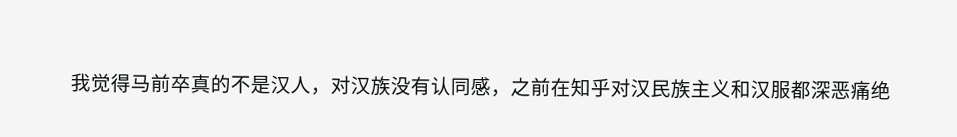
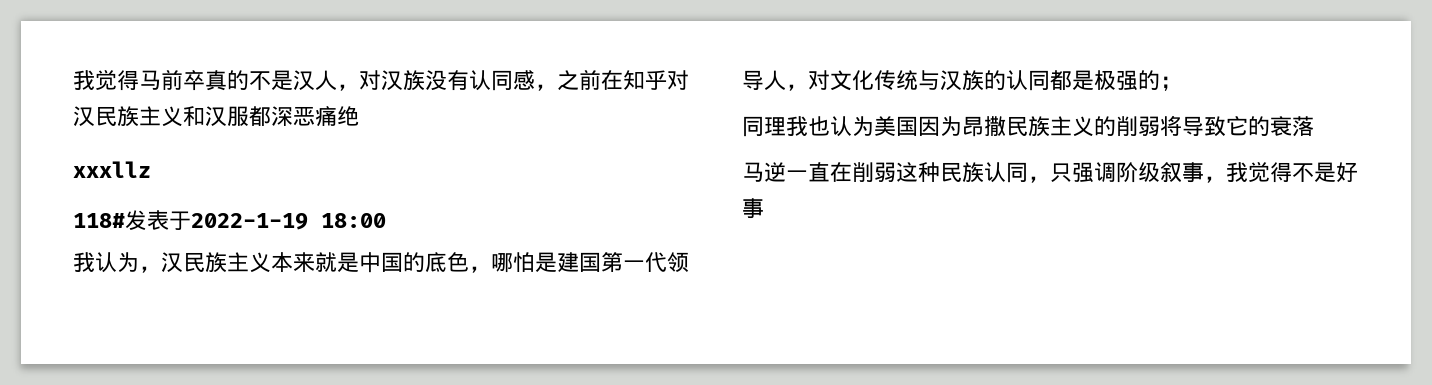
(891, 90) none -> [73,161,151,178] [73,210,386,230] [73,252,689,273] [742,70,1182,91] [742,115,1314,137] [742,162,1358,183] [742,198,764,219] // xxxllz // 118#发表于2022-1-19 18:00 // 我认为，汉民族主义本来就是中国的底色，哪怕是建国第一代领导人，对文化传统与汉族的认同都是极强的； // 同理我也认为美国因为昂撒民族主义的削弱将导致它的衰落 // 马逆一直在削弱这种民族认同，只强调阶级叙事，我觉得不是好事

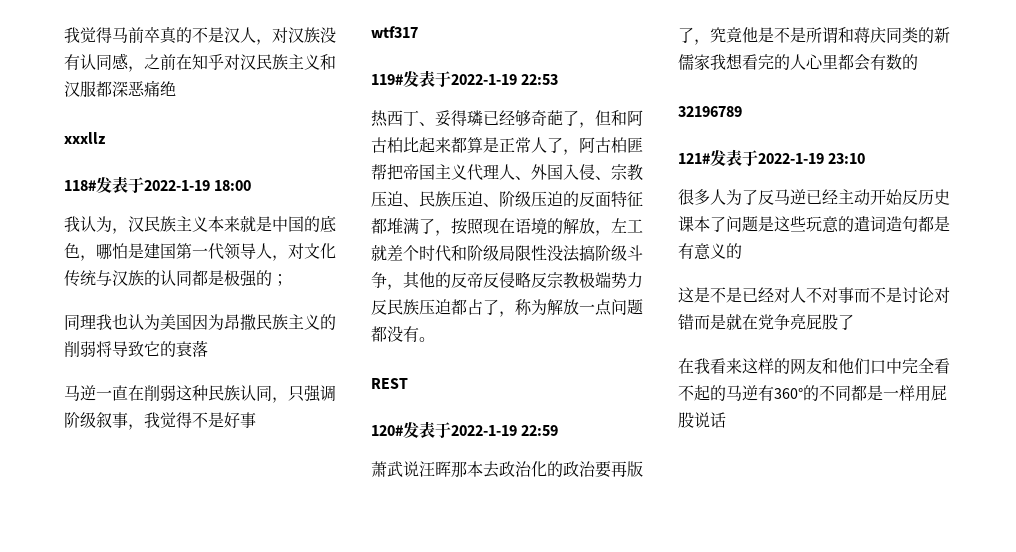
(764, 208) none -> [371,26,418,38] [371,70,559,87] [371,110,643,128] [371,137,643,155] [371,164,643,181] [371,191,643,208] [371,218,643,236] [371,245,643,262] [371,272,643,290] [371,299,643,317] [371,326,435,342] [371,378,408,389] [371,421,559,438] [371,461,643,478] [678,27,950,45] [678,53,918,71] [678,106,742,117] [678,149,866,166] [678,189,950,206] [678,216,950,233] [678,243,742,260] [678,287,950,303] [678,313,854,330] [678,358,950,375] [678,385,947,402] [678,412,726,428] // wtf317 // 119#发表于2022-1-19 22:53 // 热西丁、妥得璘已经够奇葩了，但和阿古柏比起来都算是正常人了，阿古柏匪帮把帝国主义代理人、外国入侵、宗教压迫、民族压迫、阶级压迫的反面特征都堆满了，按照现在语境的解放，左工就差个时代和阶级局限性没法搞阶级斗争，其他的反帝反侵略反宗教极端势力反民族压迫都占了，称为解放一点问题都没有。 // REST // 120#发表于2022-1-19 22:59 // 萧武说汪晖那本去政治化的政治要再版了，究竟他是不是所谓和蒋庆同类的新儒家我想看完的人心里都会有数的 // 32196789 // 121#发表于2022-1-19 23:10 // 很多人为了反马逆已经主动开始反历史课本了问题是这些玩意的遣词造句都是有意义的 // 这是不是已经对人不对事而不是讨论对错而是就在党争亮屁股了 // 在我看来这样的网友和他们口中完全看不起的马逆有360°的不同都是一样用屁股说话

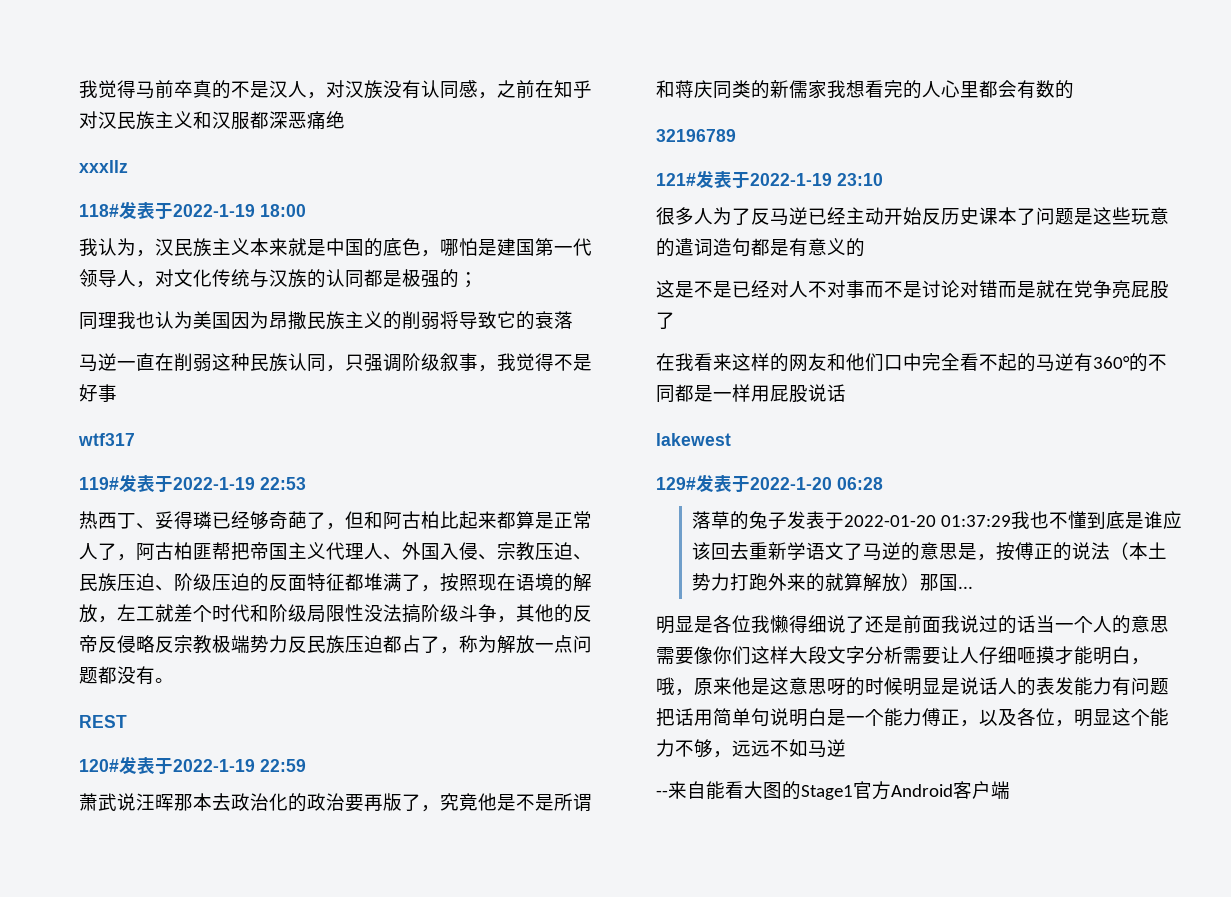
(726, 420) none -> [656,433,731,446] [656,474,883,492] [691,511,1182,530] [691,542,1167,561] [691,573,973,592] [656,615,1169,634] [656,646,1150,665] [656,677,1169,696] [656,708,1169,727] [656,739,846,758] [656,781,1010,800] // lakewest // 129#发表于2022-1-20 06:28 // 落草的兔子发表于2022-01-20 01:37:29我也不懂到底是谁应该回去重新学语文了马逆的意思是，按傅正的说法（本土势力打跑外来的就算解放）那国... // 明显是各位我懒得细说了还是前面我说过的话当一个人的意思需要像你们这样大段文字分析需要让人仔细咂摸才能明白，哦，原来他是这意思呀的时候明显是说话人的表发能力有问题把话用简单句说明白是一个能力傅正，以及各位，明显这个能力不够，远远不如马逆 // --来自能看大图的Stage1官方Android客户端

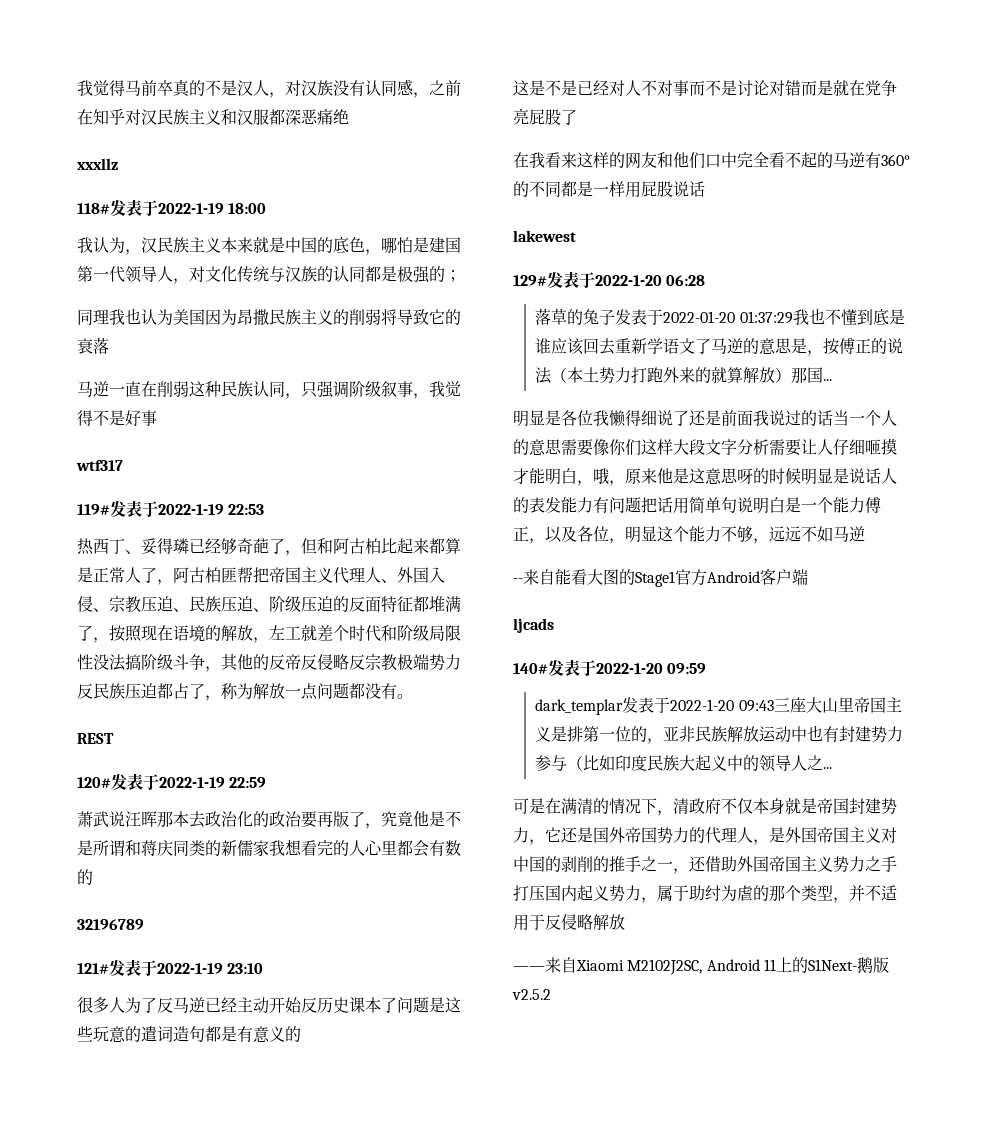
(1010, 790) none -> [513,618,554,633] [513,659,707,676] [535,697,902,715] [535,725,904,744] [535,755,833,772] [513,798,897,816] [513,827,897,845] [513,856,897,874] [513,885,897,903] [513,914,625,931] [513,957,889,975] [512,989,551,1000] // ljcads // 140#发表于2022-1-20 09:59 // dark_templar发表于2022-1-20 09:43三座大山里帝国主义是排第一位的，亚非民族解放运动中也有封建势力参与（比如印度民族大起义中的领导人之... // 可是在满清的情况下，清政府不仅本身就是帝国封建势力，它还是国外帝国势力的代理人，是外国帝国主义对中国的剥削的推手之一，还借助外国帝国主义势力之手打压国内起义势力，属于助纣为虐的那个类型，并不适用于反侵略解放 // ——来自Xiaomi M2102J2SC, Android 11上的S1Next-鹅版v2.5.2

